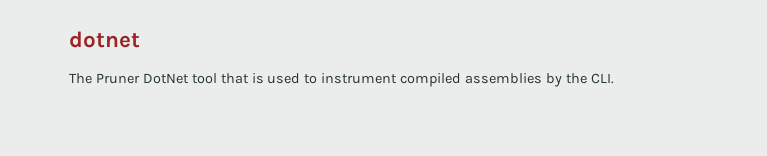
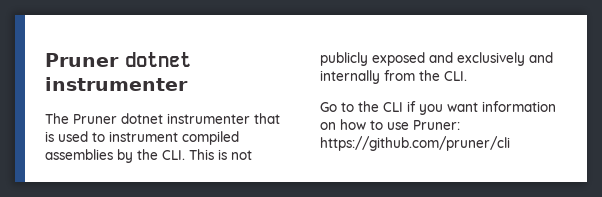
[69,31,140,48] dotnet -> [45,52,191,67] [45,77,188,91] Pruner dotnet instrumenter
[142,73,217,84] DotNet tool -> [121,113,250,124] dotnet instrumenter
(614, 78) none -> [189,149,252,160] [320,52,553,66] [320,70,467,84] [320,101,556,115] [320,119,460,130] [320,136,510,151] This is not publicly exposed and exclusively and internally from the CLI. // Go to the CLI if you want information on how to use Pruner: https://github.com/pruner/cli

